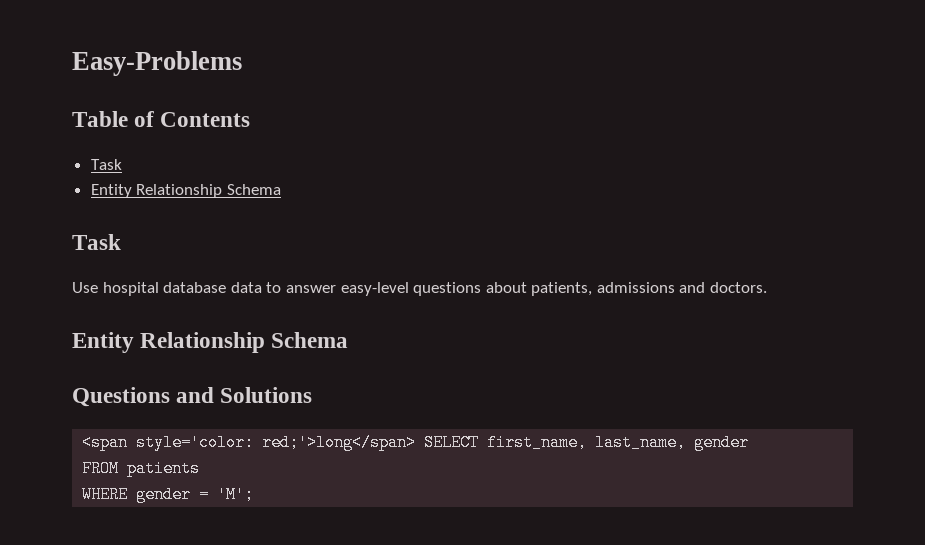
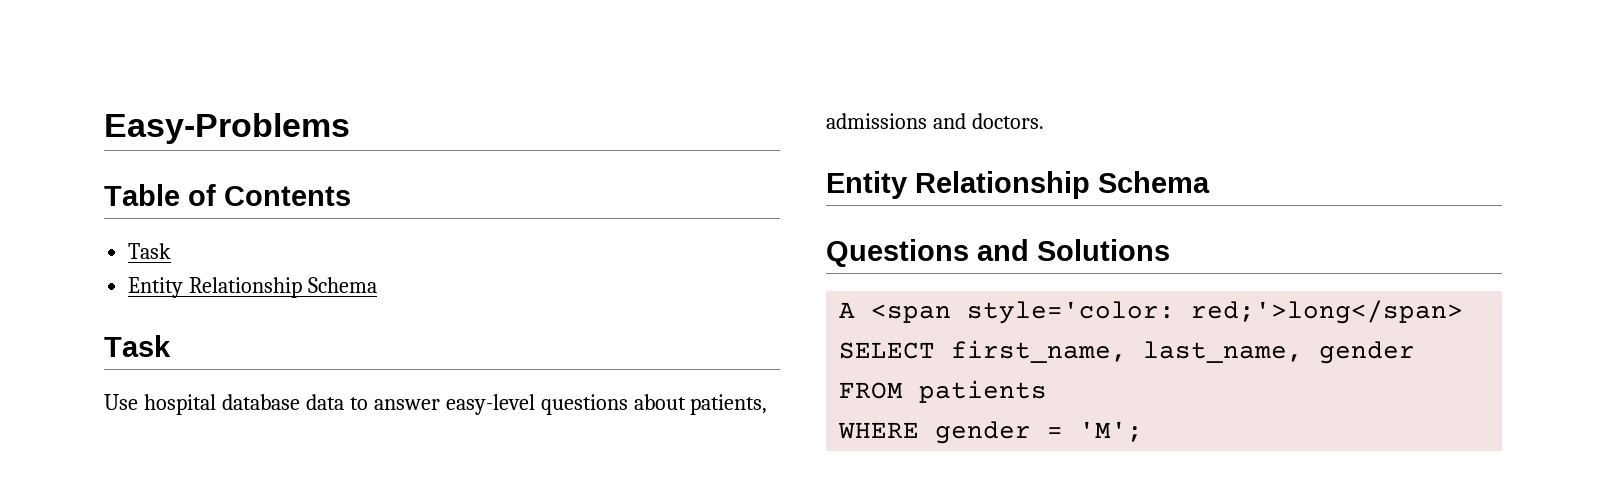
(313, 395) none -> [839,302,856,318] A

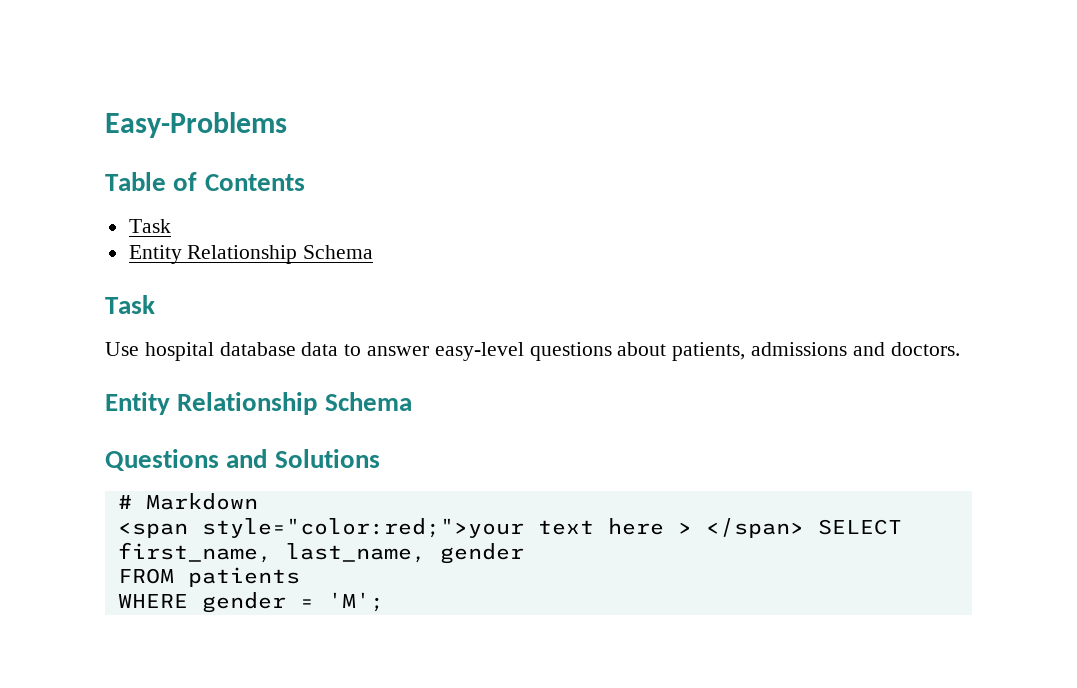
[839,300,1464,324] A <span style='color: red;'>long</span> -> [117,493,258,510] [117,518,804,538] # Markdown // <span style="color:red;">your text here > </span>

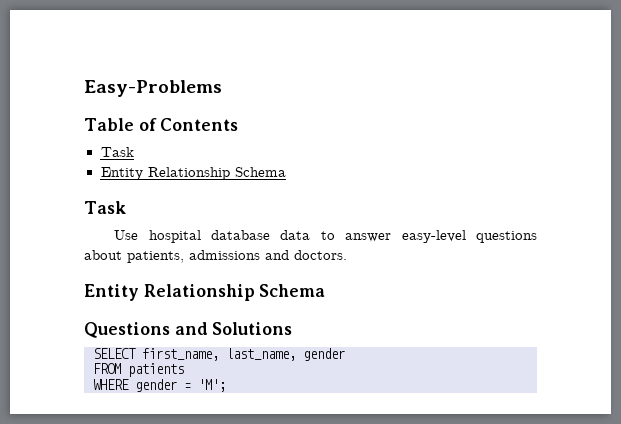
[117,493,258,510] [117,518,804,538] # Markdown // <span style="color:red;">your text here > </span> -> (293, 328) none

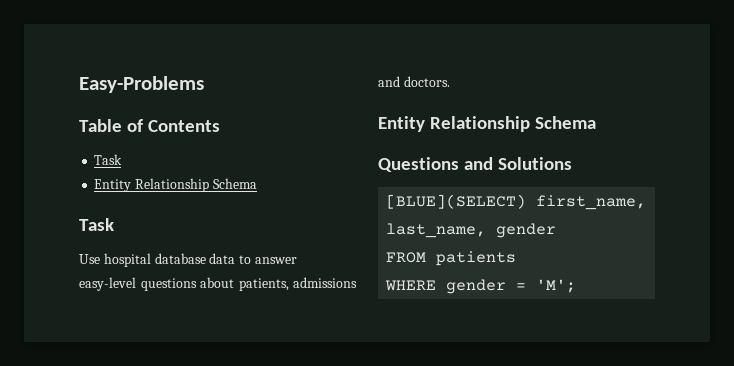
[93,348,136,359] SELECT -> [386,194,527,209] [BLUE](SELECT)

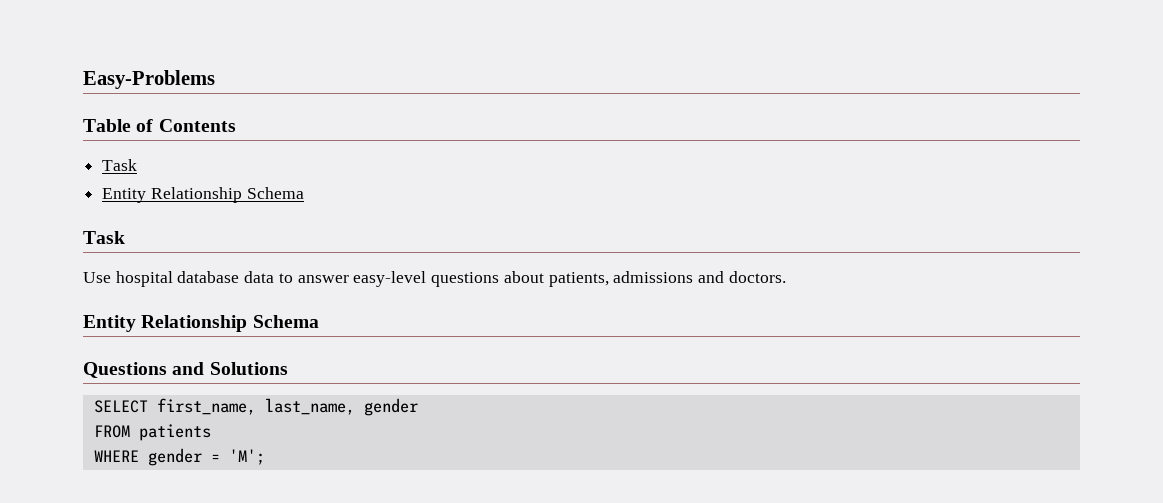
[386,194,527,209] [BLUE](SELECT) -> [93,400,148,413] SELECT

